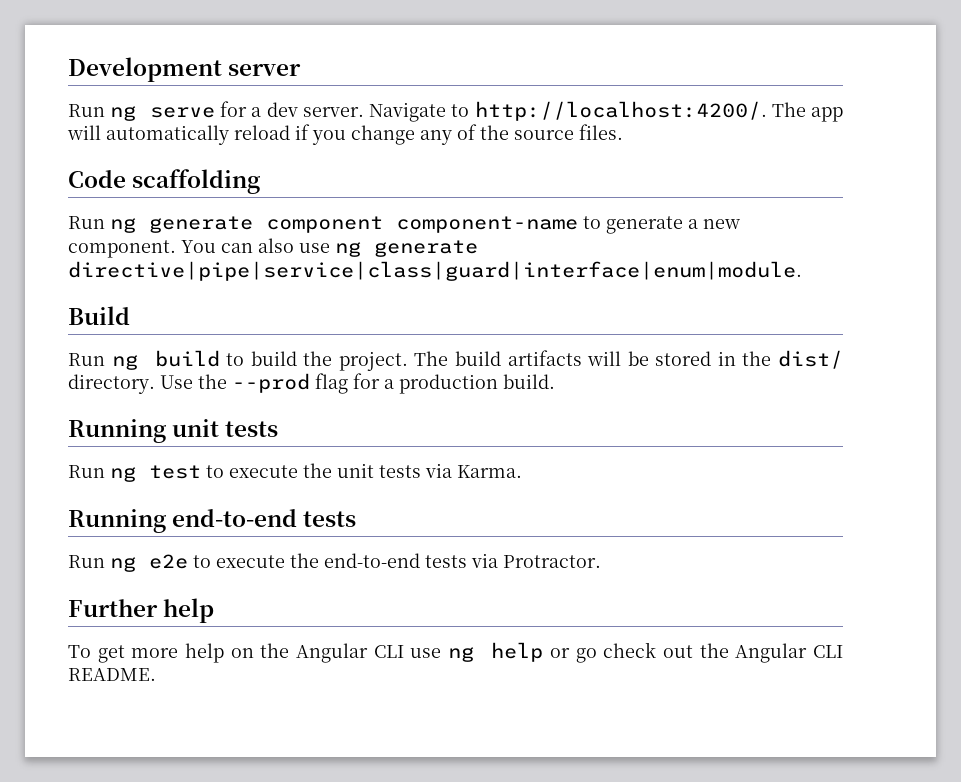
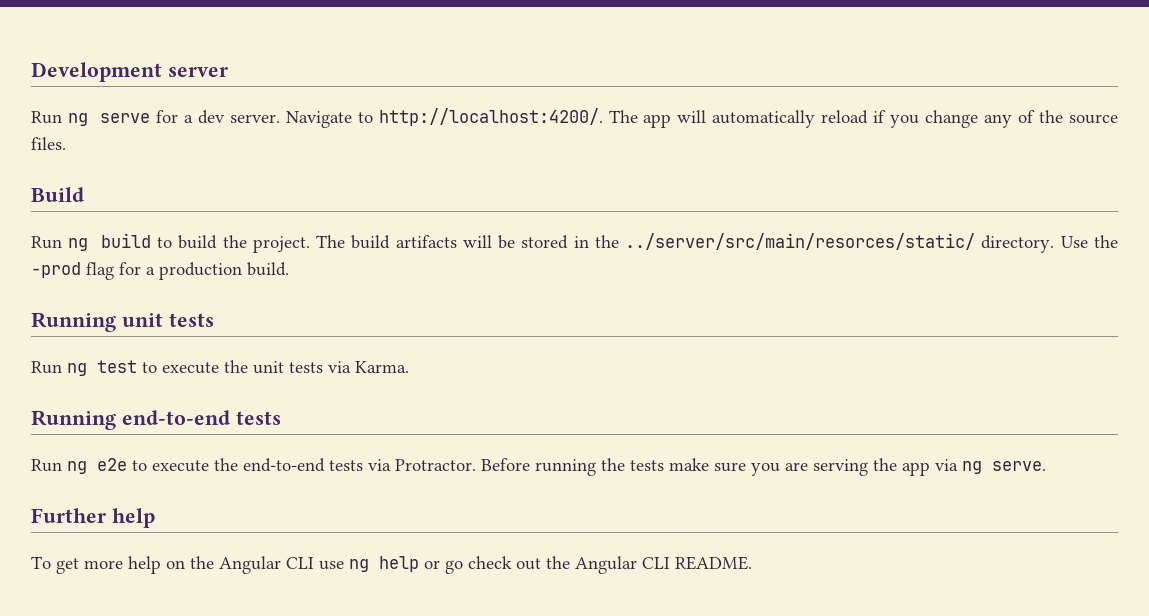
[68,169,261,194] [68,216,740,234] [68,238,478,258] [68,261,802,281] // Code scaffolding // Run ng generate component component-name to generate a new component. You can also use ng generate directive|pipe|service|class|guard|interface|enum|module. -> (66, 143) none
[778,350,844,369] dist/ -> [625,233,976,250] ../server/src/main/resorces/static/
[232,373,310,393] --prod -> [31,262,81,278] -prod
(601, 561) none -> [481,458,1046,476] Before running the tests make sure you are serving the app via ng serve.

